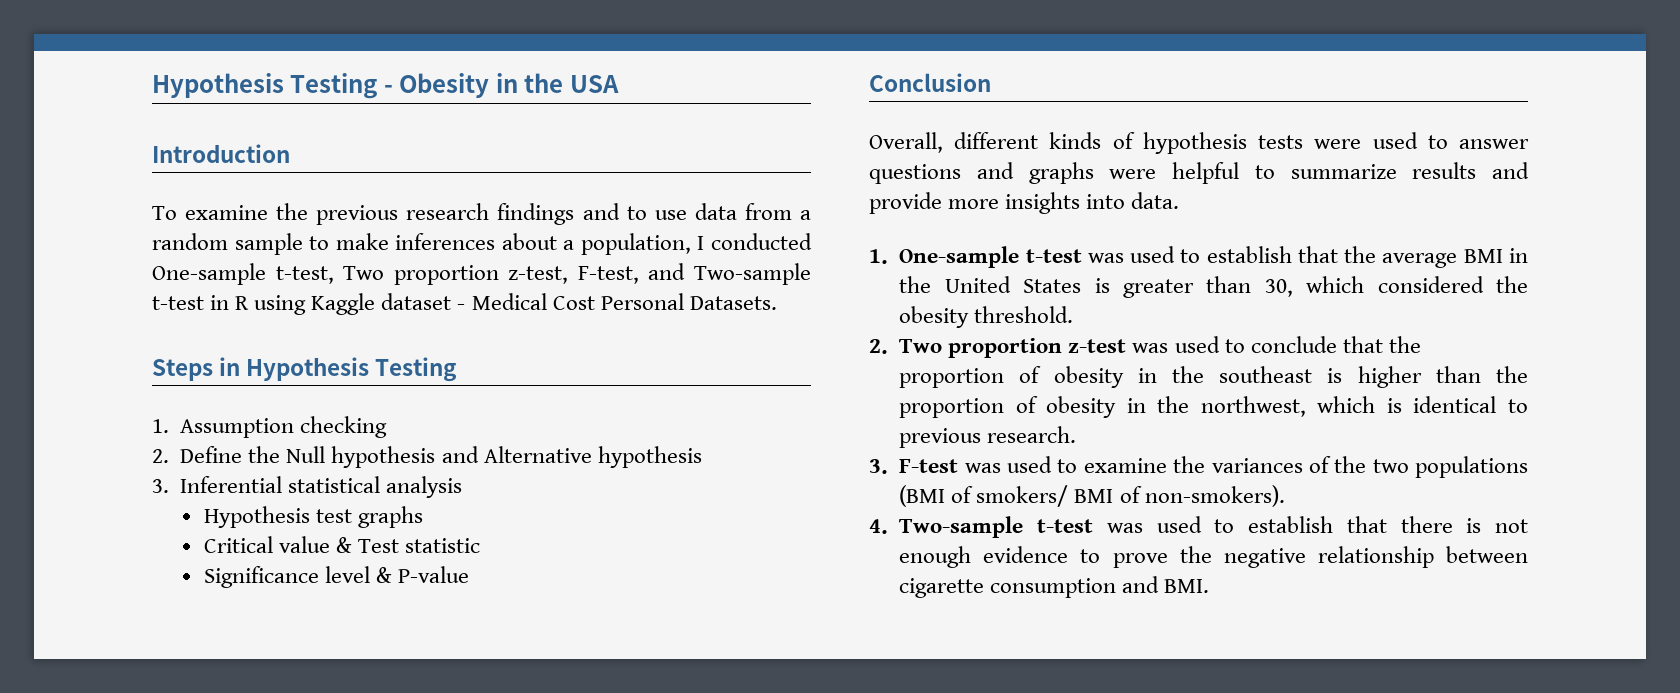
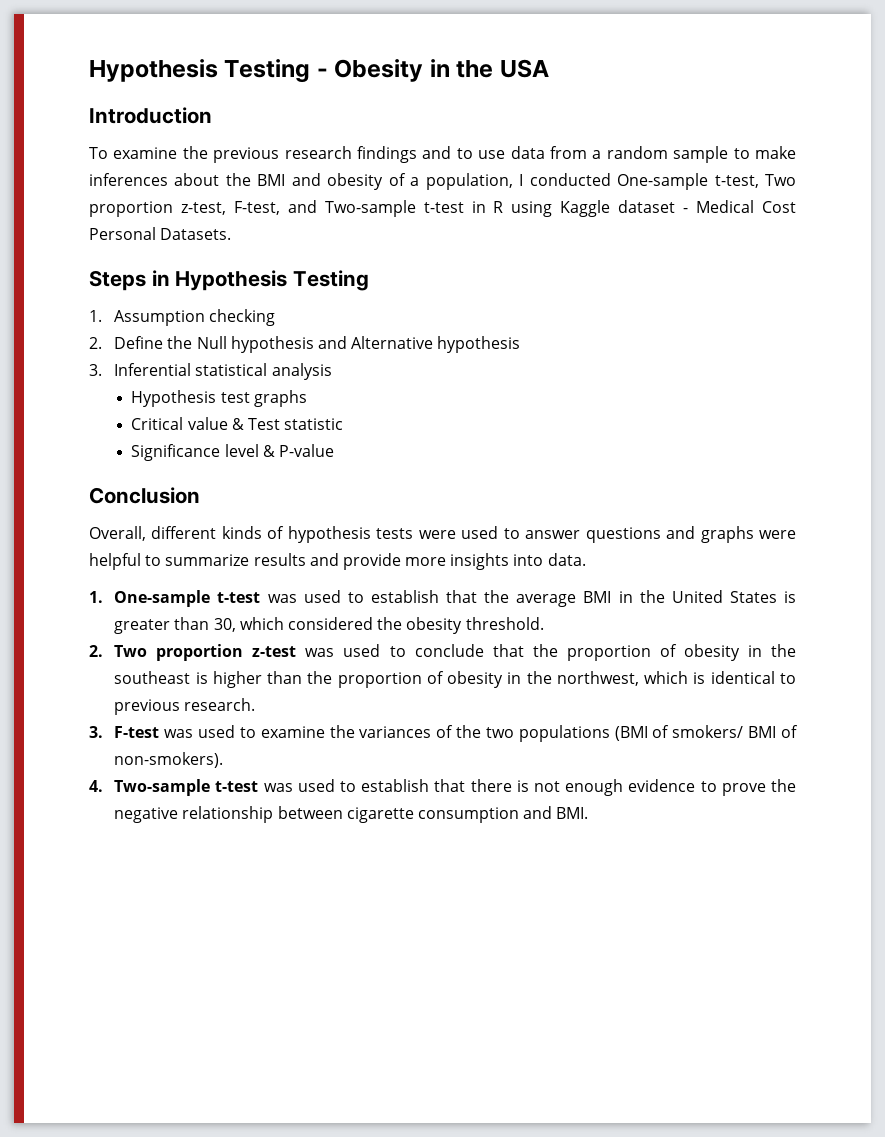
(557, 241) none -> [225,173,406,190] the BMI and obesity of

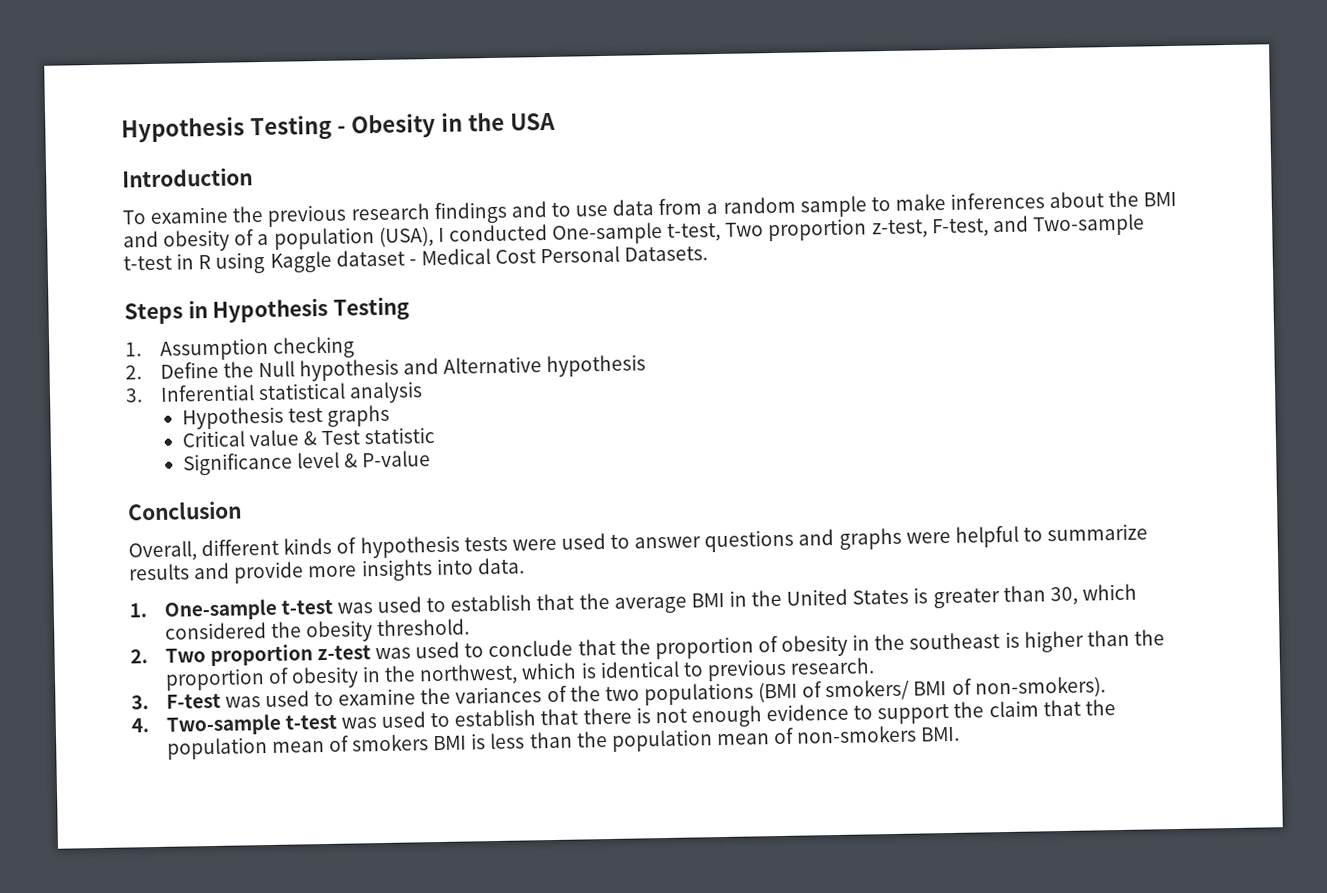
[425,173,513,190] population, -> [273,226,434,250] population (USA),
[721,779,797,796] [114,806,553,823] prove the negative relationship between cigarette consumption and -> [877,699,1116,725] [166,725,918,760] support the claim that the population mean of smokers BMI is less than the population mean of non-smokers

